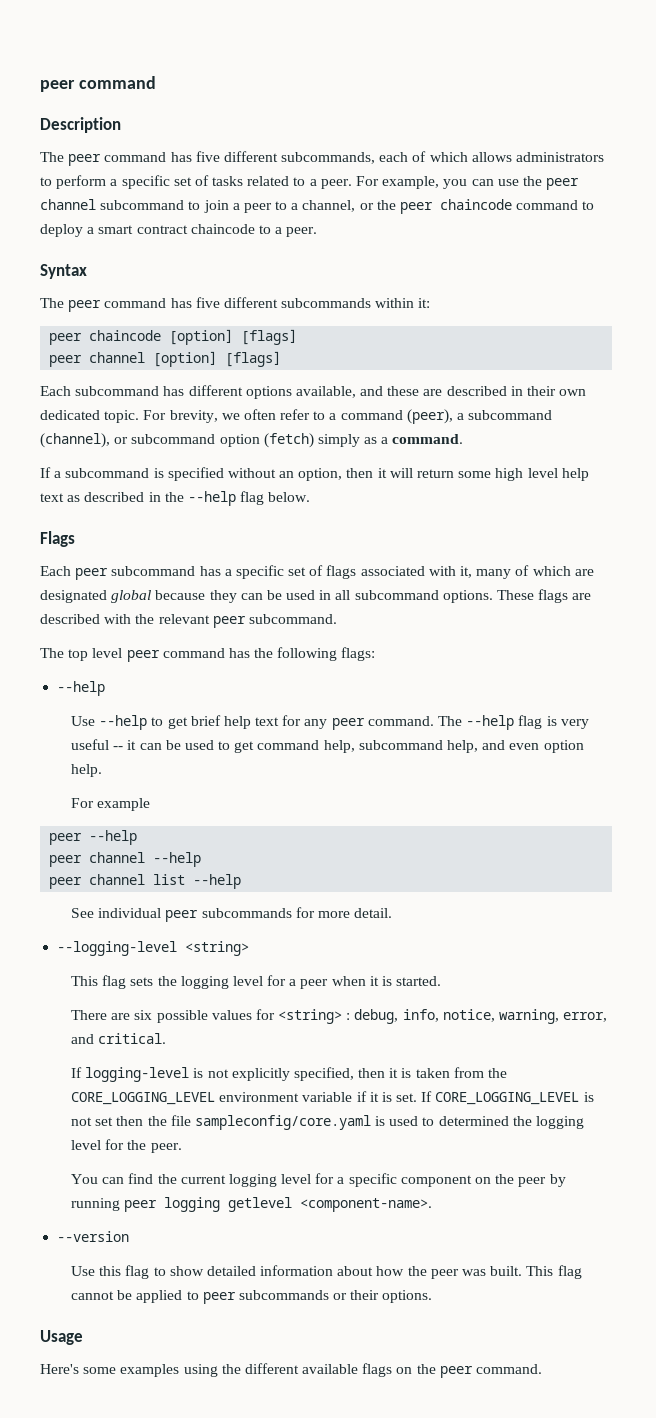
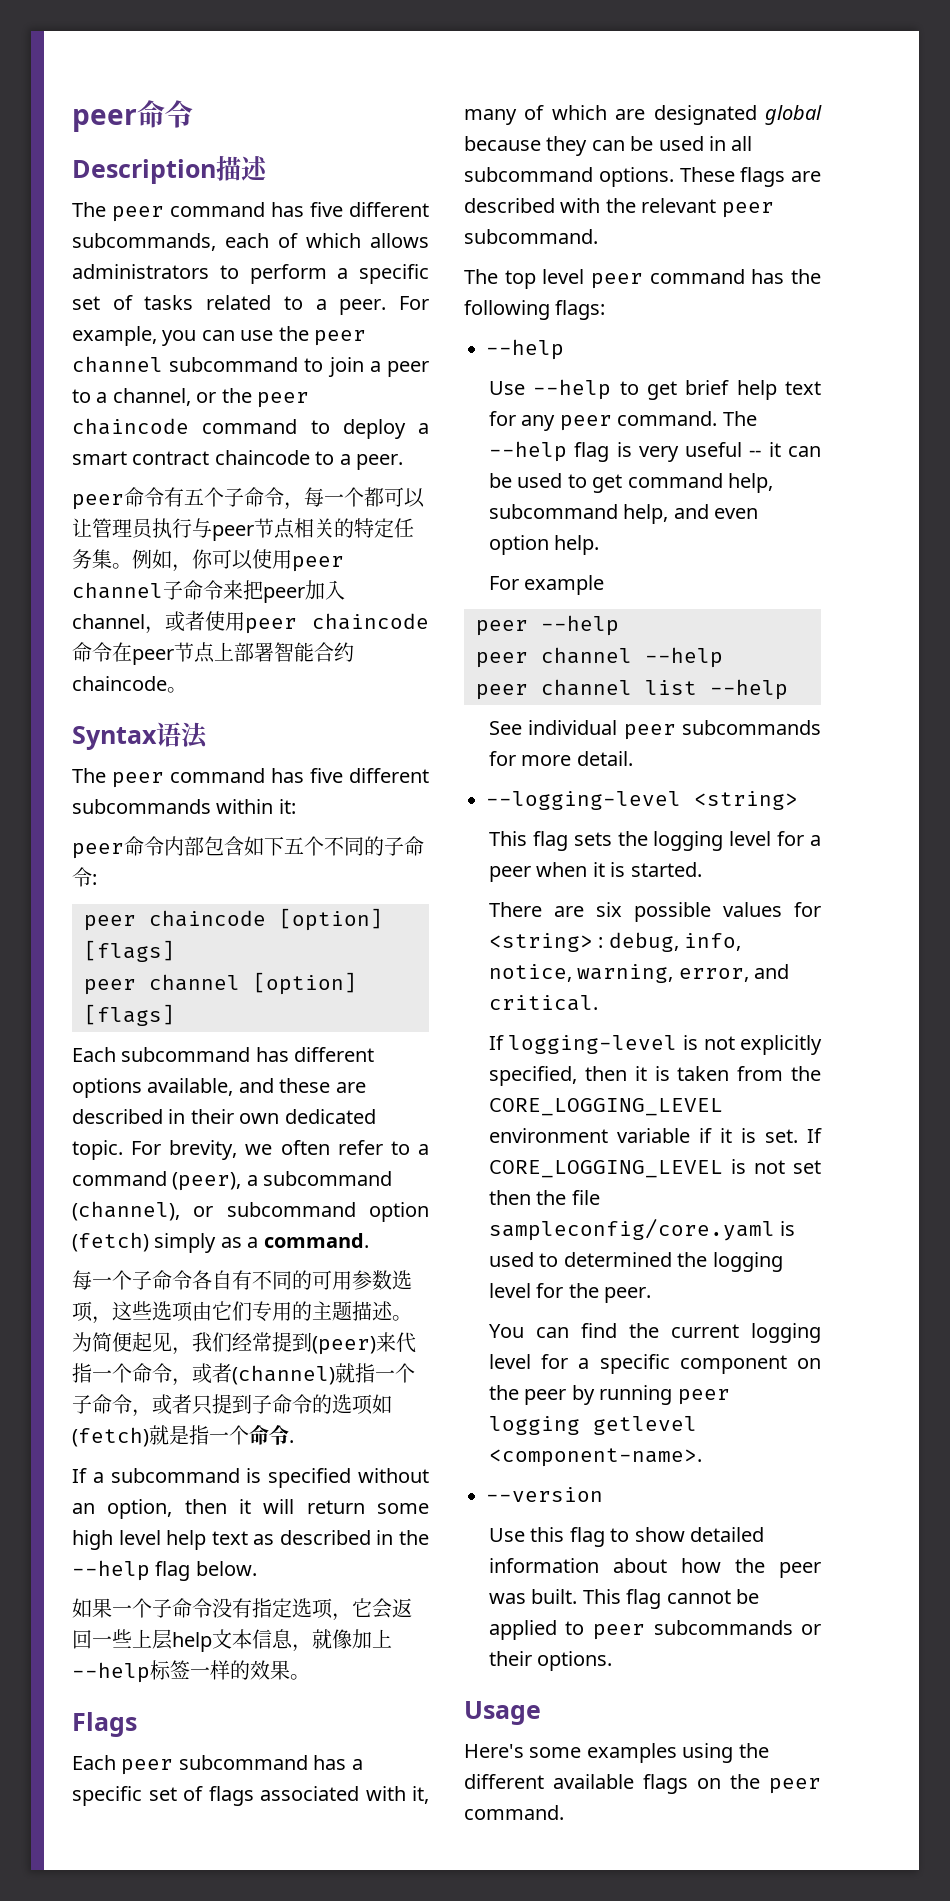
[40,76,156,92] peer command -> [72,100,193,132] peer命令
(121, 125) none -> [216,156,268,181] 描述
(318, 232) none -> [72,487,425,510] [72,518,414,541] [72,549,344,572] [72,580,345,603] [72,611,429,634] [72,642,354,665] [72,676,187,693] // peer命令有五个子命令，每一个都可以让管理员执行与peer节点相关的特定任务集。例如，你可以使用peer channel子命令来把peer加入channel，或者使用peer chaincode命令在peer节点上部署智能合约chaincode。
(87, 271) none -> [156,722,208,749] 语法
(431, 303) none -> [72,836,424,859] [72,867,97,887] // peer命令内部包含如下五个不同的子命令:
(464, 439) none -> [72,1270,412,1290] [72,1301,412,1324] [72,1332,416,1355] [72,1363,415,1386] [72,1394,392,1417] [72,1425,294,1447] // 每一个子命令各自有不同的可用参数选项，这些选项由它们专用的主题描述。为简便起见，我们经常提到(peer)来代指一个命令，或者(channel)就指一个子命令，或者只提到子命令的选项如(fetch)就是指一个命令.
(311, 497) none -> [72,1598,412,1621] [72,1629,392,1652] [72,1660,310,1683] // 如果一个子命令没有指定选项，它会返回一些上层help文本信息，就像加上--help标签一样的效果。

